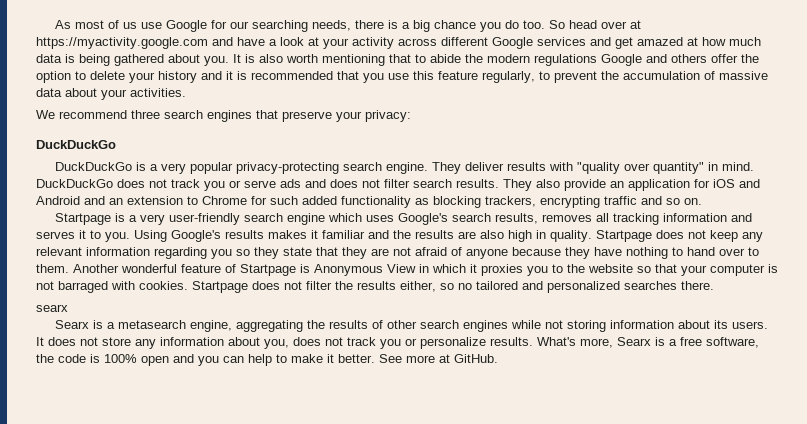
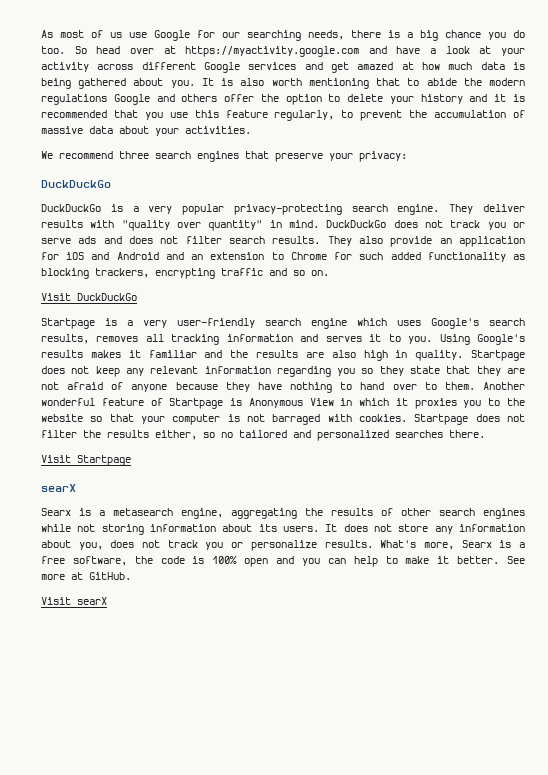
(702, 201) none -> [41,293,137,301] // Visit DuckDuckGo
[36,304,68,312] searx -> [41,455,131,466] [41,484,76,492] Visit Startpage // searX
(498, 358) none -> [41,597,107,605] // Visit searX

